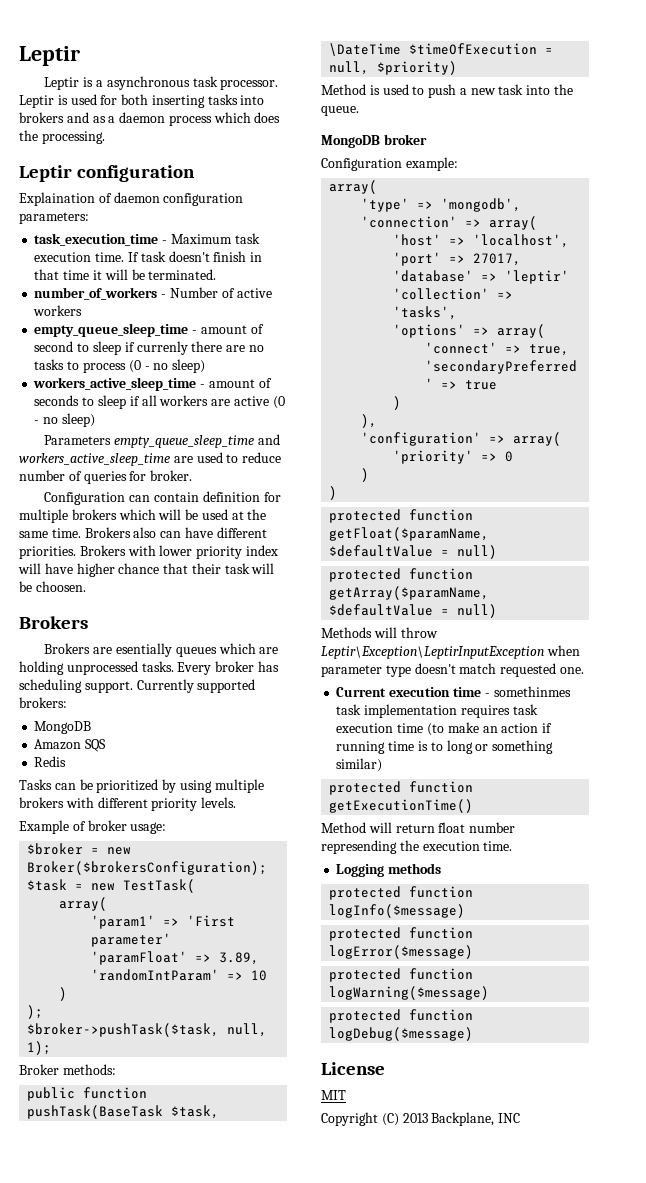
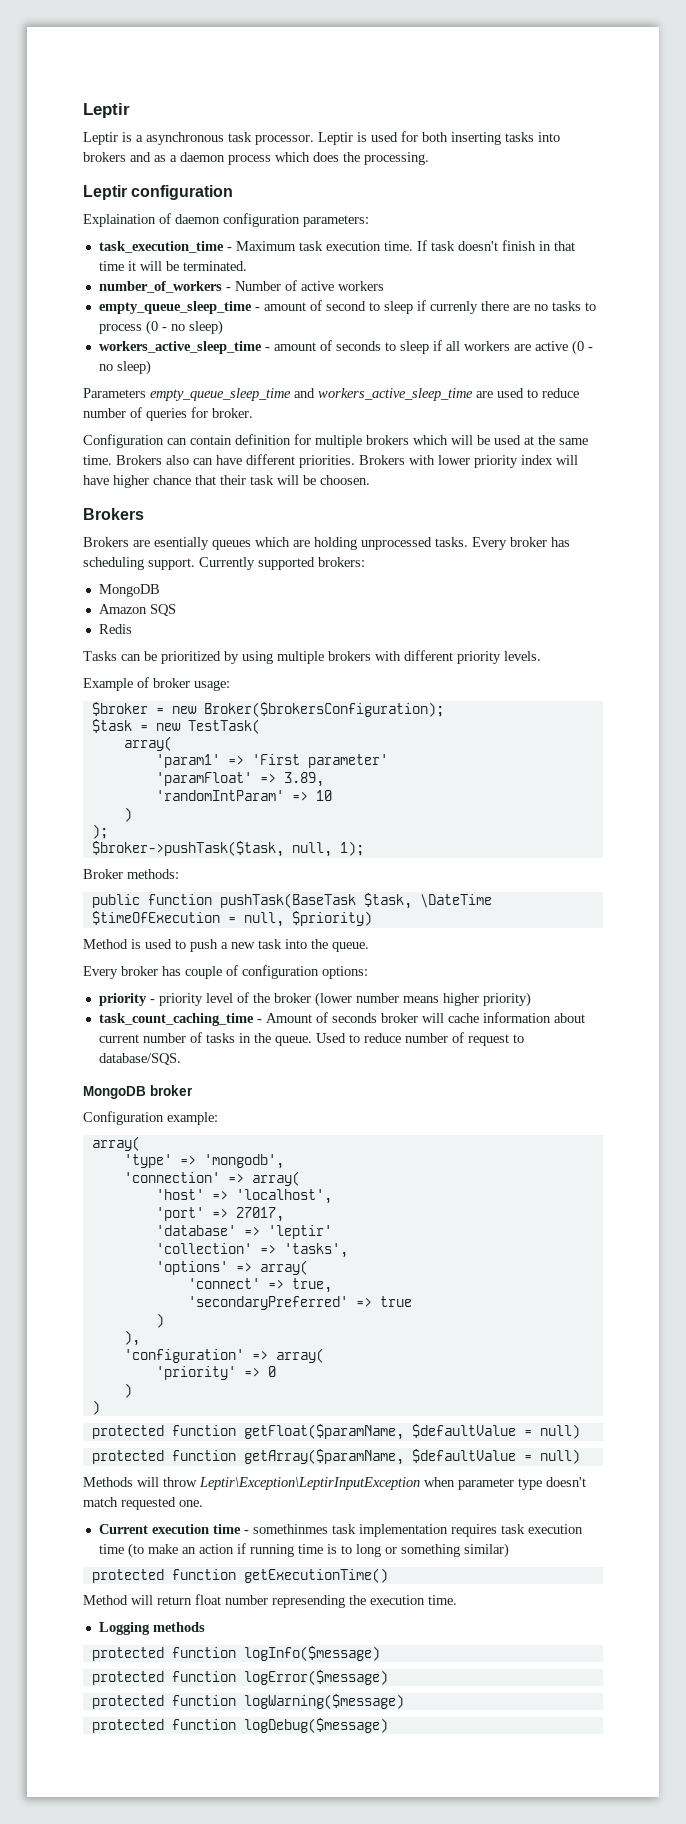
(359, 111) none -> [83,965,368,979] [98,992,531,1007] [98,1012,585,1026] [98,1032,524,1046] [98,1053,181,1065] // Every broker has couple of configuration options: // priority - priority level of the broker (lower number means higher priority) // task_count_caching_time - Amount of seconds broker will cache information about current number of tasks in the queue. Used to reduce number of request to database/SQS.
[321,1062,385,1075] [321,1090,346,1100] [321,1112,521,1126] // License // MIT // Copyright (C) 2013 Backplane, INC -> (388, 1725) none

